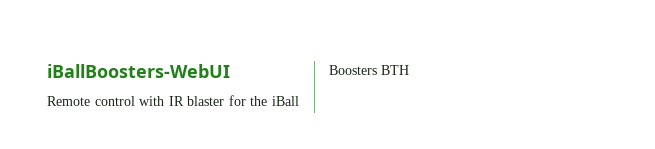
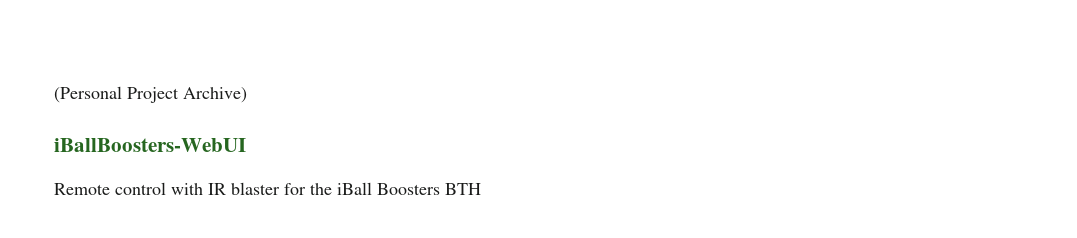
(47, 71) none -> [54,86,247,103] (Personal Project Archive) //

